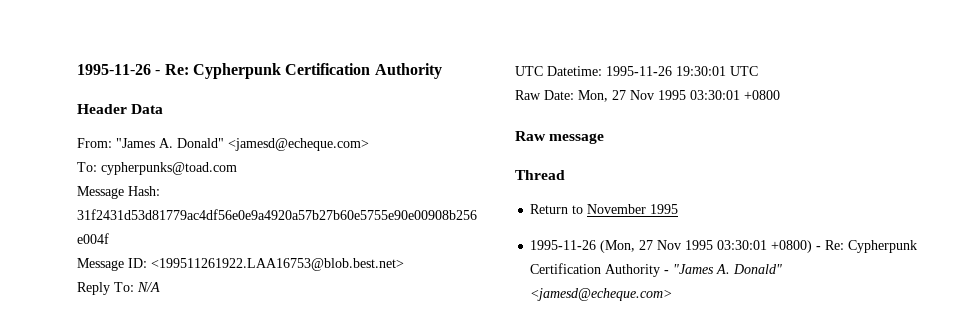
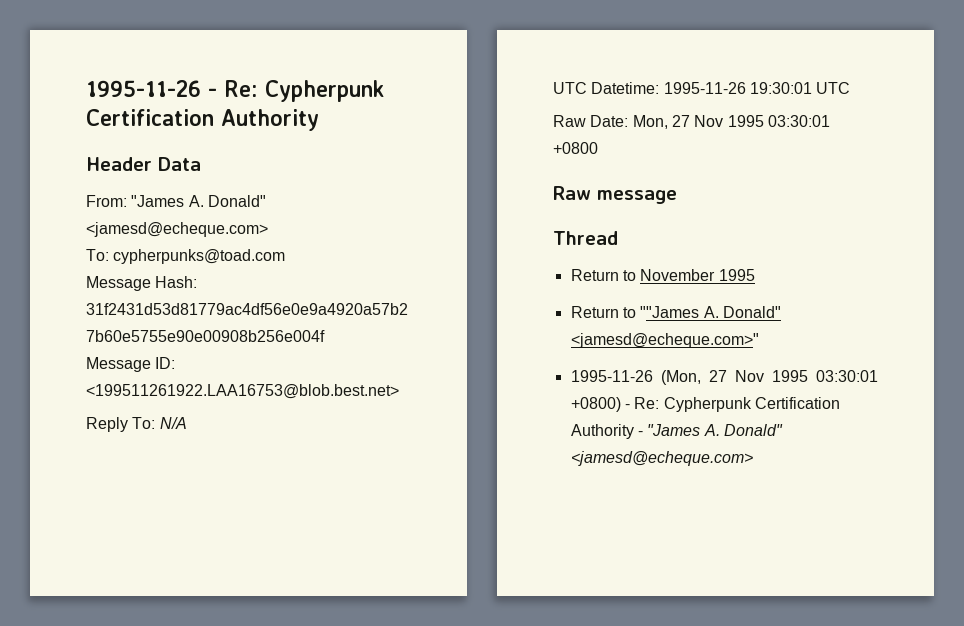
(679, 209) none -> [570,306,781,318] [570,333,759,348] // Return to ""James A. Donald" <jamesd@echeque.com>"

